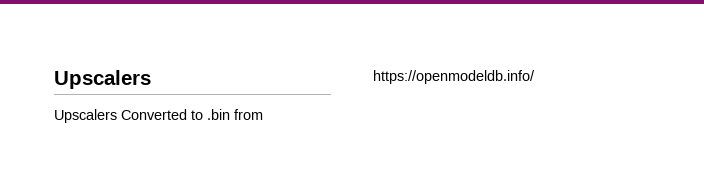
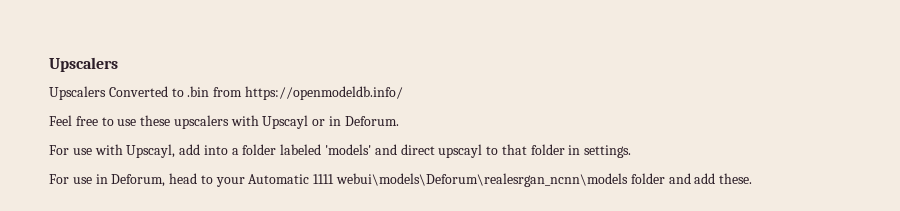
(535, 77) none -> [49,115,399,129] [49,144,632,158] [49,173,753,187] // Feel free to use these upscalers with Upscayl or in Deforum. // For use with Upscayl, add into a folder labeled 'models' and direct upscayl to that folder in settings. // For use in Deforum, head to your Automatic 1111 webui\models\Deforum\realesrgan_ncnn\models folder and add these.

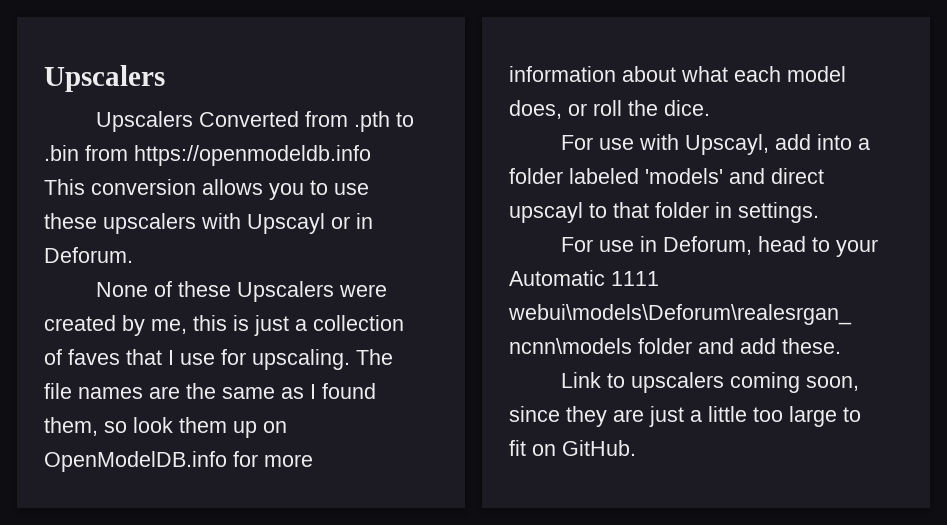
(168, 91) none -> [304,111,390,132] from .pth
[244,86,403,100] [49,115,98,126] https://openmodeldb.info/ // Feel free -> [134,145,371,166] [44,179,304,200] https://openmodeldb.info This conversion allows you
(399, 121) none -> [95,281,387,302] [44,315,404,336] [44,349,393,370] [44,383,376,399] [44,417,287,438] [44,451,313,472] [509,66,846,82] [509,100,710,119] // None of these Upscalers were created by me, this is just a collection of faves that I use for upscaling. The file names are the same as I found them, so look them up on OpenModelDB.info for more information about what each model does, or roll the dice.
(753, 178) none -> [560,372,859,393] [509,406,861,427] [509,440,636,456] // Link to upscalers coming soon, since they are just a little too large to fit on GitHub.

